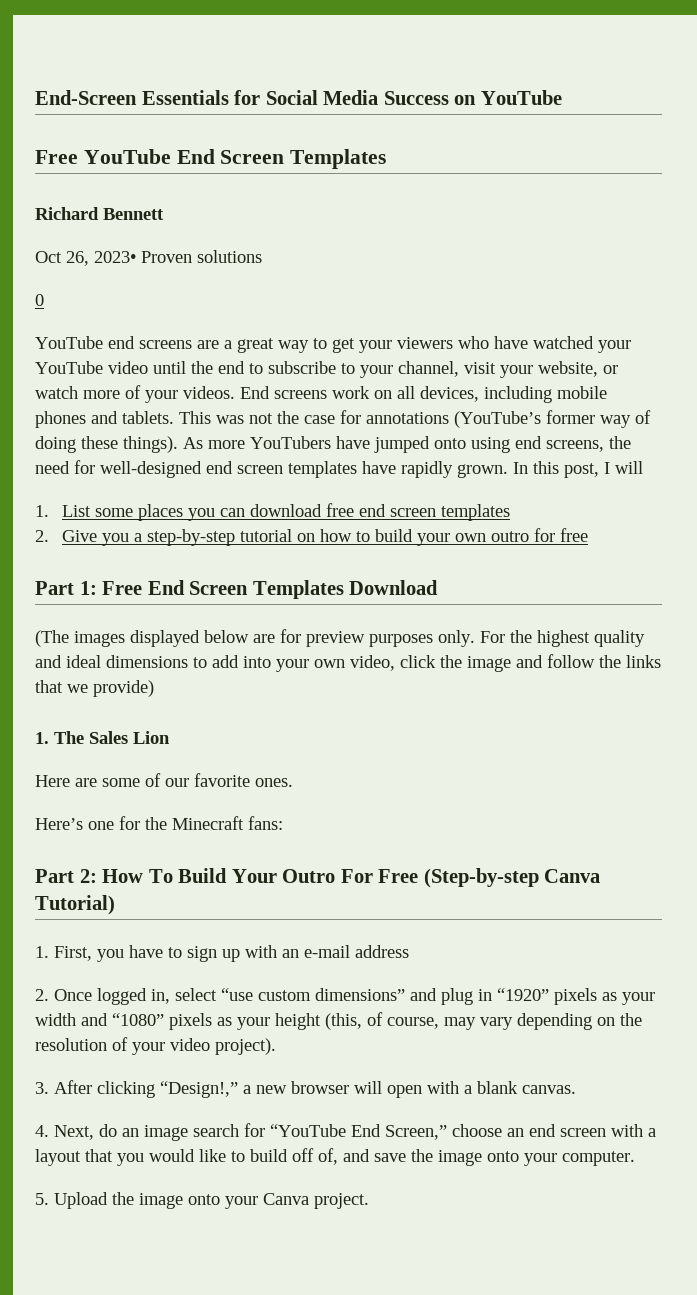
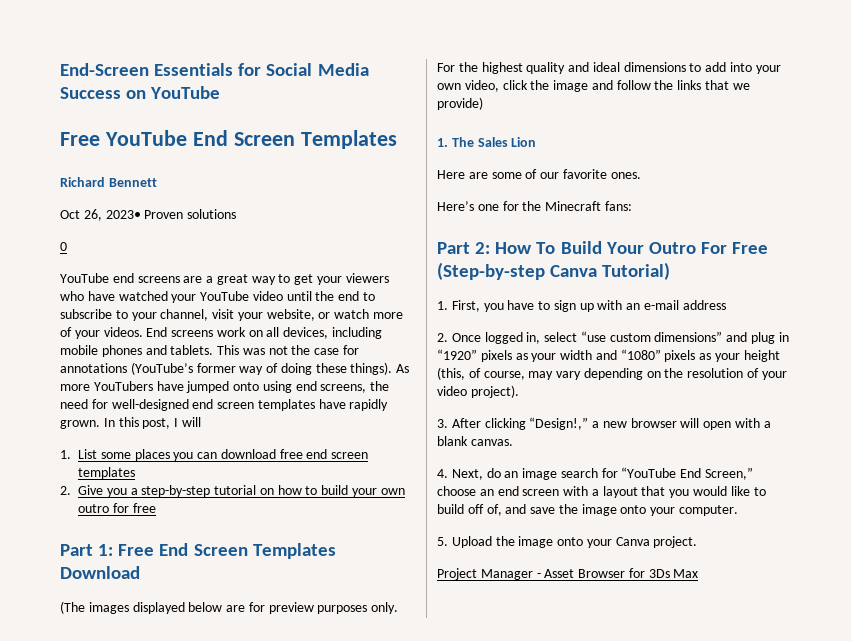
(369, 1201) none -> [437,568,699,580] // Project Manager - Asset Browser for 3Ds Max

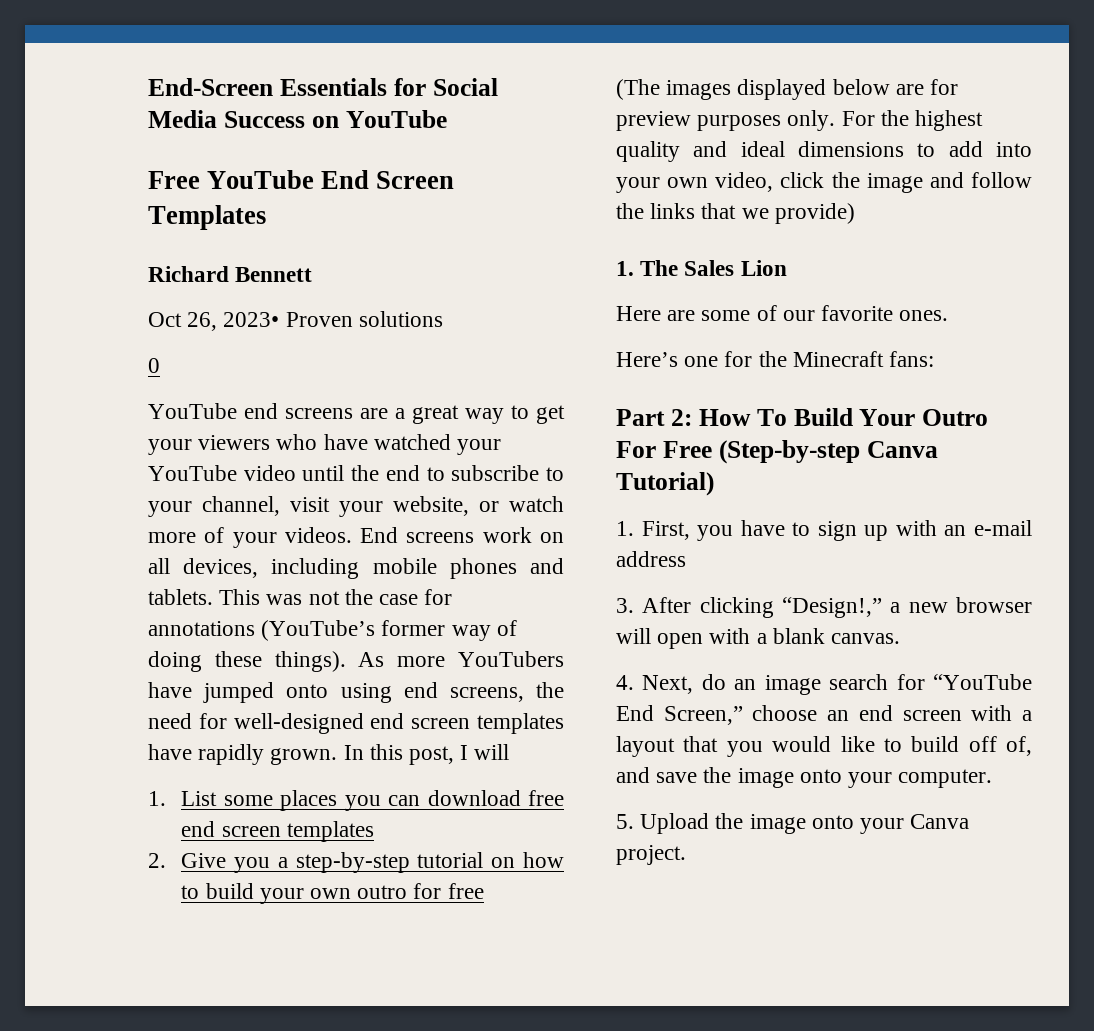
[60,543,336,559] [60,566,140,579] // Part 1: Free End Screen Templates Download -> (484, 891) none
[437,331,789,344] [437,349,780,362] [437,367,787,380] [437,385,519,398] // 2. Once logged in, select “use custom dimensions” and plug in “1920” pixels as your width and “1080” pixels as your height (this, of course, may vary depending on the resolution of your video project). -> (686, 559) none
[437,568,699,580] // Project Manager - Asset Browser for 3Ds Max -> (686, 855) none

